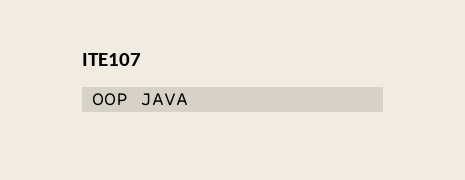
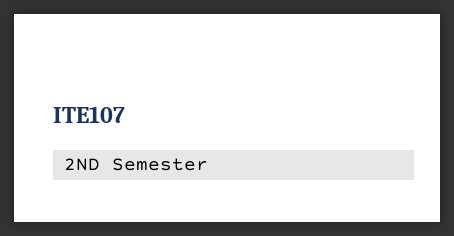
[91,93,188,106] OOP JAVA -> [63,158,208,171] 2ND Semester

